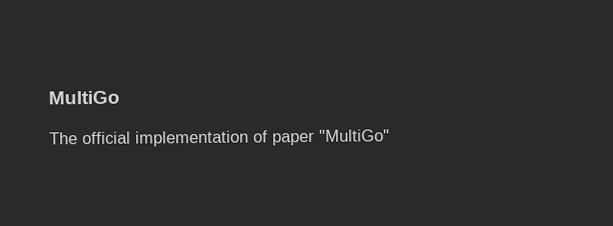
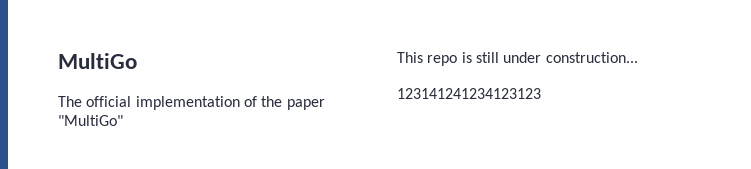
(268, 136) none -> [261,96,283,107] the
(390, 135) none -> [397,52,638,66] [397,88,541,99] // This repo is still under construction... // 123141241234123123

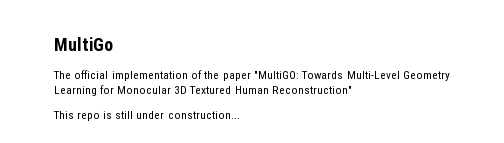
[58,115,123,126] "MultiGo" -> [253,71,450,81] [54,85,352,96] "MultiGO: Towards Multi-Level Geometry Learning for Monocular 3D Textured Human Reconstruction"
[397,88,541,99] // 123141241234123123 -> (240, 115) none

